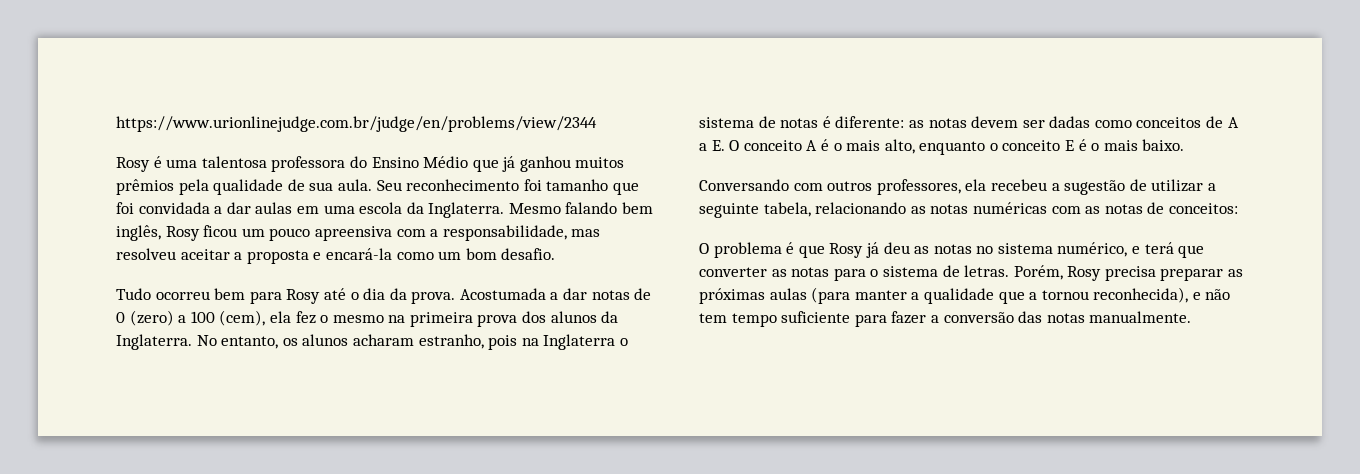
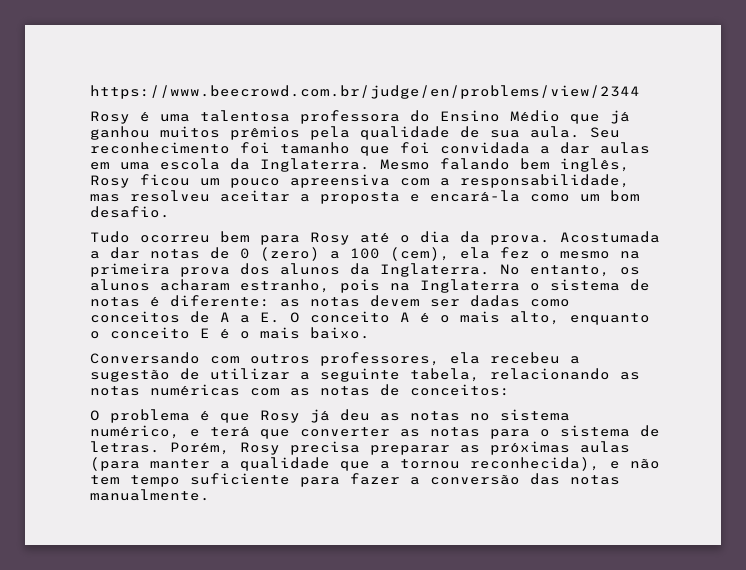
[116,116,597,132] https://www.urionlinejudge.com.br/judge/en/problems/view/2344 -> [90,85,640,99] https://www.beecrowd.com.br/judge/en/problems/view/2344

